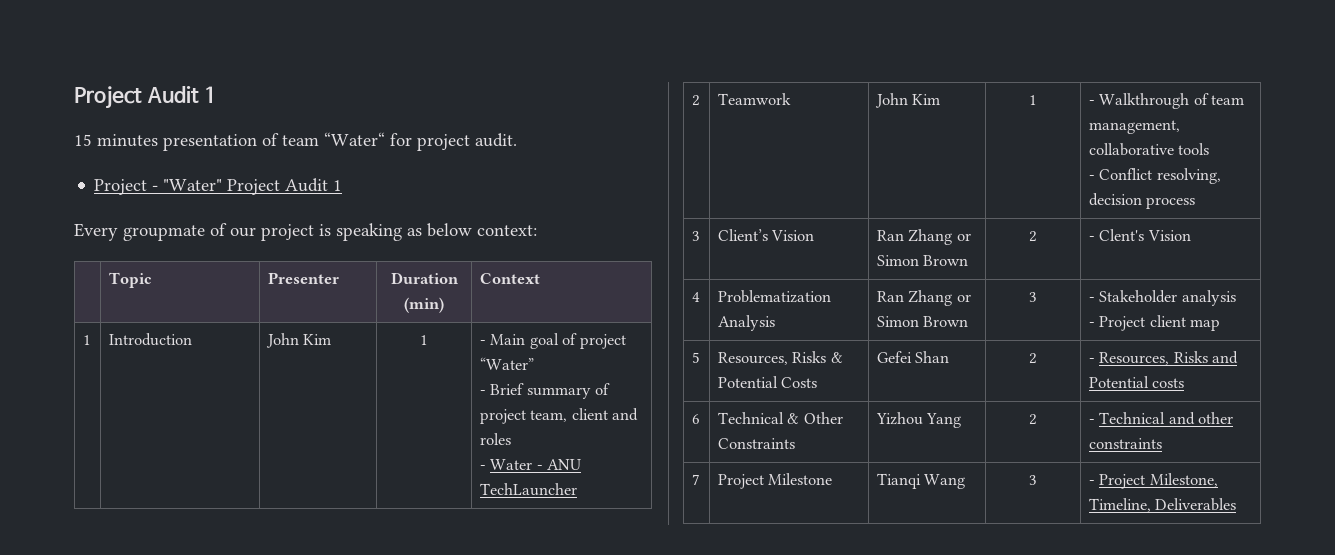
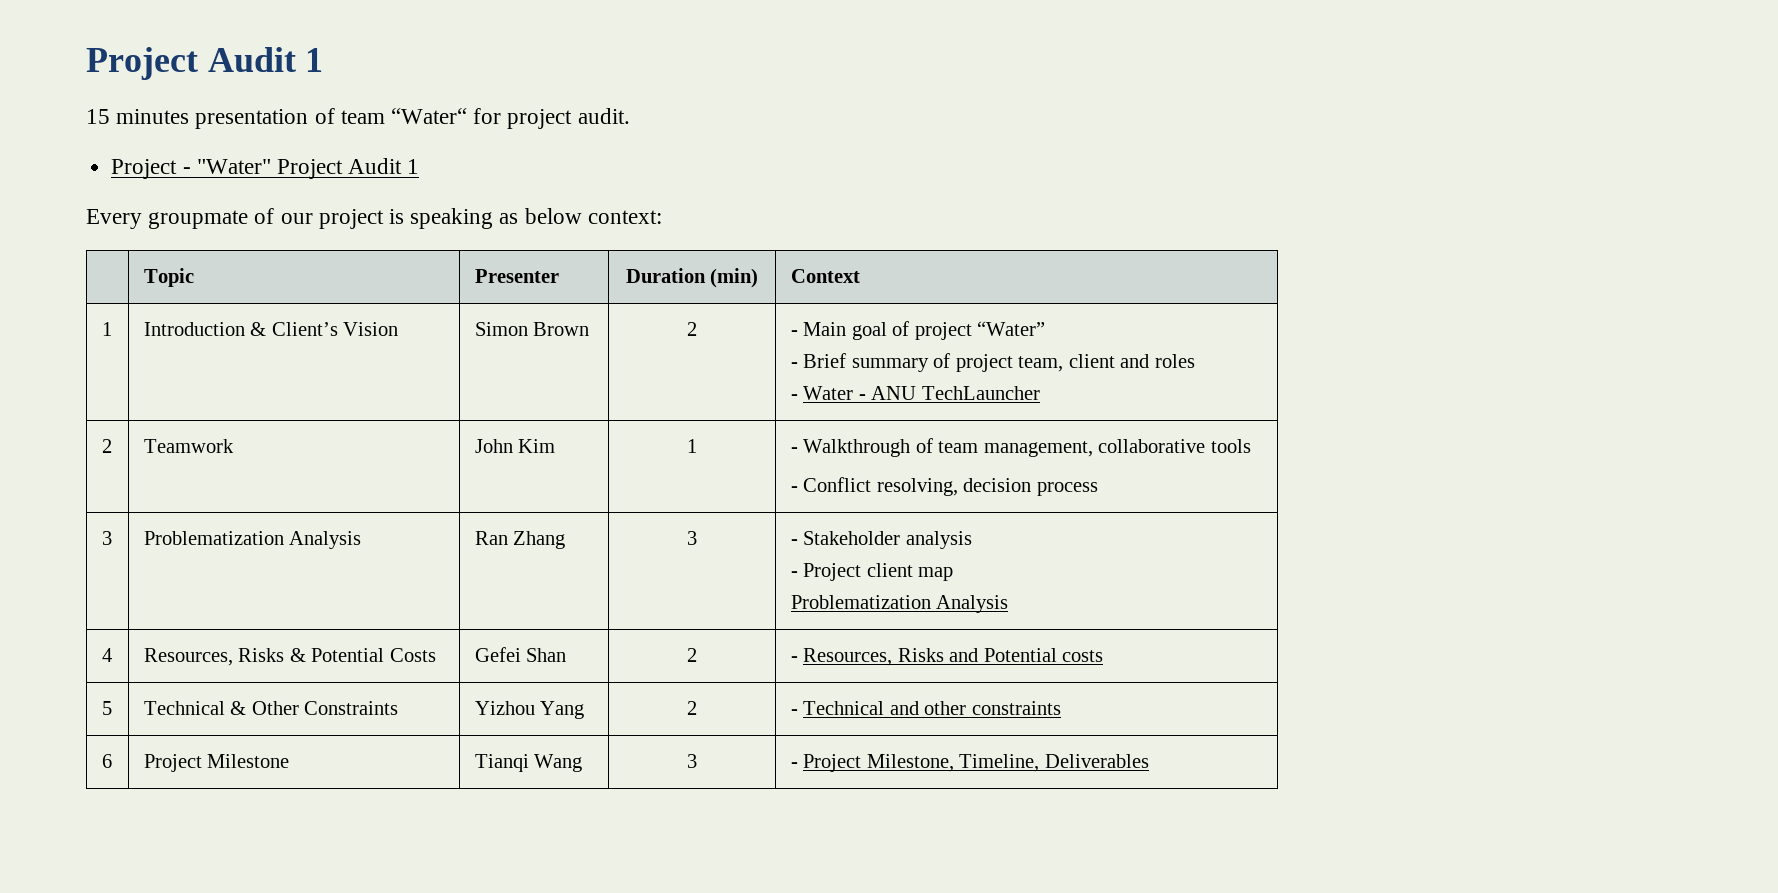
[265,333,332,348] [420,335,428,345] | John Kim | 1 -> [250,322,399,336] [474,322,590,336] [687,322,697,336] & Client’s Vision | Simon Brown | 2
[717,229,815,241] [876,229,971,245] [876,255,969,266] [1029,231,1037,242] [1088,229,1191,241] [691,292,700,302] | Client’s Vision | Ran Zhang or Simon Brown | 2 | - Clent's Vision // 4 -> (112, 538) none
[956,294,971,302] [876,316,969,327] or Simon Brown -> (566, 540) none
[691,352,700,363] // 5 -> [790,595,1009,613] [101,648,112,662] // Problematization Analysis // 4
[691,414,700,424] 6 -> [101,701,112,715] 5
[691,474,700,485] 7 -> [101,754,112,768] 6

